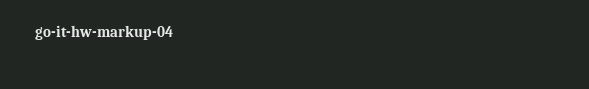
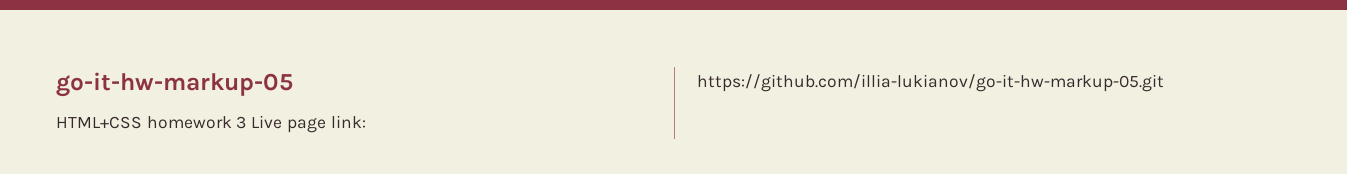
[35,25,173,40] go-it-hw-markup-04 -> [56,72,293,97] [56,115,366,133] [697,74,1164,92] go-it-hw-markup-05 // HTML+CSS homework 3 Live page link: https://github.com/illia-lukianov/go-it-hw-markup-05.git

